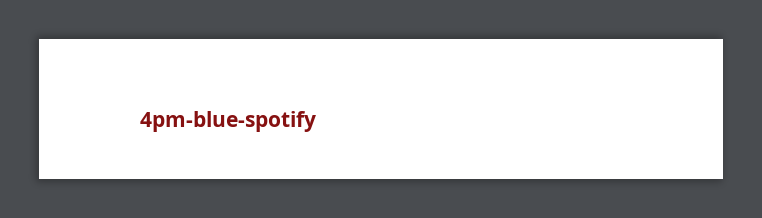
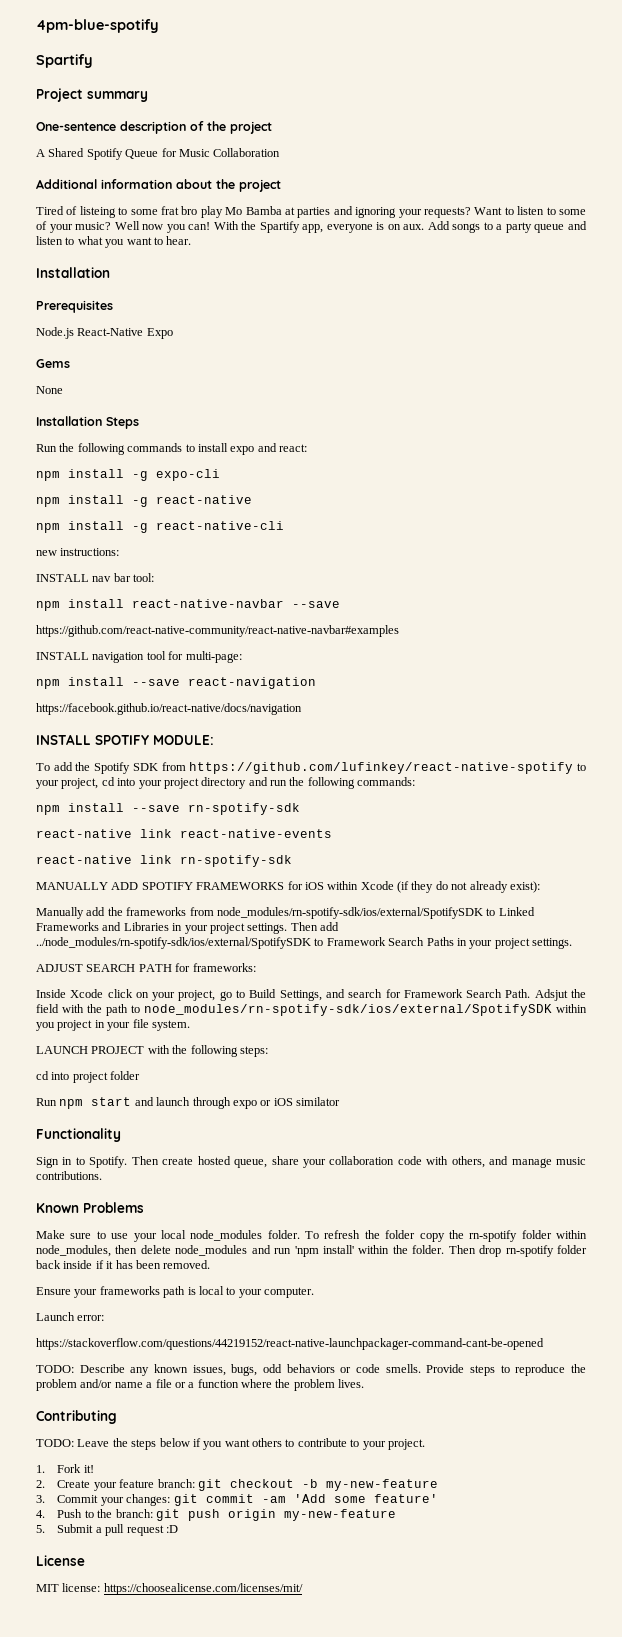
(316, 121) none -> [36,54,93,68] [36,88,148,102] [36,121,272,134] [36,148,281,160] [36,179,281,192] [36,206,586,218] [36,221,587,233] [36,236,192,248] [36,267,110,278] [36,300,113,313] [36,327,173,339] [36,359,70,368] [36,386,63,394] [36,416,139,429] [36,443,307,455] [36,469,220,481] [36,495,252,507] [36,521,284,533] [36,548,120,556] [36,573,155,582] [36,599,340,611] [36,625,399,637] [36,651,242,663] [36,677,316,689] [36,703,302,715] [36,734,214,745] [36,762,586,774] [36,777,416,789] [36,803,300,815] [36,829,332,838] [36,855,292,867] [36,881,540,893] [36,907,535,919] [36,922,339,934] [36,937,572,949] [36,963,256,972] [36,989,586,1001] [36,1004,587,1016] [36,1019,190,1031] [36,1045,268,1057] [36,1071,141,1083] [36,1097,340,1109] [36,1128,121,1142] [36,1156,586,1168] [36,1171,102,1180] [36,1202,144,1213] [36,1230,587,1242] [36,1245,588,1257] [36,1260,211,1269] [36,1286,314,1298] [36,1312,105,1321] [36,1338,544,1350] [36,1364,587,1376] [36,1379,365,1391] [36,1410,117,1424] [36,1438,425,1450] [36,1464,94,1473] [36,1479,438,1491] [36,1494,438,1506] [36,1509,396,1521] [36,1524,178,1536] [36,1555,85,1566] [36,1583,303,1595] // Spartify // Project summary // One-sentence description of the project // A Shared Spotify Queue for Music Collaboration // Additional information about the project // Tired of listeing to some frat bro play Mo Bamba at parties and ignoring your requests? Want to listen to some of your music? Well now you can! With the Spartify app, everyone is on aux. Add songs to a party queue and listen to what you want to hear. // Installation // Prerequisites // Node.js React-Native Expo // Gems // None // Installation Steps // Run the following commands to install expo and react: // npm install -g expo-cli // npm install -g react-native // npm install -g react-native-cli // new instructions: // INSTALL nav bar tool: // npm install react-native-navbar --save // https://github.com/react-native-community/react-native-navbar#examples // INSTALL navigation tool for multi-page: // npm install --save react-navigation // https://facebook.github.io/react-native/docs/navigation // INSTALL SPOTIFY MODULE: // To add the Spotify SDK from https://github.com/lufinkey/react-native-spotify to your project, cd into your project directory and run the following commands: // npm install --save rn-spotify-sdk // react-native link react-native-events // react-native link rn-spotify-sdk // MANUALLY ADD SPOTIFY FRAMEWORKS for iOS within Xcode (if they do not already exist): // Manually add the frameworks from node_modules/rn-spotify-sdk/ios/external/SpotifySDK to Linked Frameworks and Libraries in your project settings. Then add ../node_modules/rn-spotify-sdk/ios/external/SpotifySDK to Framework Search Paths in your project settings. // ADJUST SEARCH PATH for frameworks: // Inside Xcode click on your project, go to Build Settings, and search for Framework Search Path. Adsjut the field with the path to node_modules/rn-spotify-sdk/ios/external/SpotifySDK within you project in your file system. // LAUNCH PROJECT with the following steps: // cd into project folder // Run npm start and launch through expo or iOS similator // Functionality // Sign in to Spotify. Then create hosted queue, share your collaboration code with others, and manage music contributions. // Known Problems // Make sure to use your local node_modules folder. To refresh the folder copy the rn-spotify folder within node_modules, then delete node_modules and run 'npm install' within the folder. Then drop rn-spotify folder back inside if it has been removed. // Ensure your frameworks path is local to your computer. // Launch error: // https://stackoverflow.com/questions/44219152/react-native-launchpackager-command-cant-be-opened // TODO: Describe any known issues, bugs, odd behaviors or code smells. Provide steps to reproduce the problem and/or name a file or a function where the problem lives. // Contributing // TODO: Leave the steps below if you want others to contribute to your project. // 1. Fork it! // 2. Create your feature branch: git checkout -b my-new-feature // 3. Commit your changes: git commit -am 'Add some feature' // 4. Push to the branch: git push origin my-new-feature // 5. Submit a pull request :D // License // MIT license: https://choosealicense.com/licenses/mit/

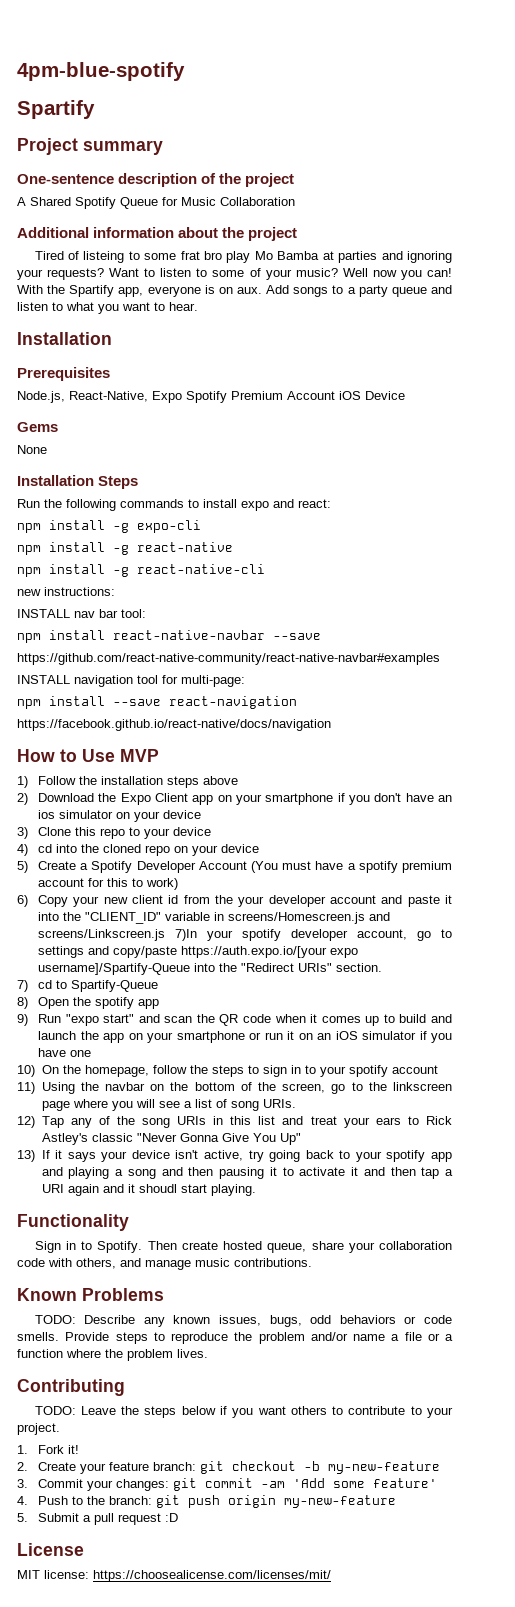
[36,327,173,339] Node.js React-Native Expo -> [17,391,405,403] Node.js, React-Native, Expo Spotify Premium Account iOS Device
[36,734,214,745] [36,762,586,774] [36,777,416,789] [36,803,300,815] [36,829,332,838] [36,855,292,867] [36,881,540,893] [36,907,535,919] [36,922,339,934] [36,937,572,949] [36,963,256,972] [36,989,586,1001] [36,1004,587,1016] [36,1019,190,1031] [36,1045,268,1057] [36,1071,141,1083] [36,1097,340,1109] INSTALL SPOTIFY MODULE: // To add the Spotify SDK from https://github.com/lufinkey/react-native-spotify to your project, cd into your project directory and run the following commands: // npm install --save rn-spotify-sdk // react-native link react-native-events // react-native link rn-spotify-sdk // MANUALLY ADD SPOTIFY FRAMEWORKS for iOS within Xcode (if they do not already exist): // Manually add the frameworks from node_modules/rn-spotify-sdk/ios/external/SpotifySDK to Linked Frameworks and Libraries in your project settings. Then add ../node_modules/rn-spotify-sdk/ios/external/SpotifySDK to Framework Search Paths in your project settings. // ADJUST SEARCH PATH for frameworks: // Inside Xcode click on your project, go to Build Settings, and search for Framework Search Path. Adsjut the field with the path to node_modules/rn-spotify-sdk/ios/external/SpotifySDK within you project in your file system. // LAUNCH PROJECT with the following steps: // cd into project folder // Run npm start and launch through expo or iOS similator -> [17,749,159,762] [17,776,239,788] [17,793,453,805] [38,810,202,822] [17,827,212,839] [17,844,260,856] [17,861,452,873] [38,878,179,890] [17,895,453,907] [38,912,391,924] [38,929,452,941] [38,946,359,958] [38,963,383,975] [17,980,159,992] [17,997,160,1009] [17,1014,452,1026] [38,1031,452,1043] [38,1048,92,1057] [17,1065,438,1077] [17,1082,452,1094] [41,1099,296,1111] [17,1116,452,1128] [41,1133,301,1145] [17,1150,453,1162] [41,1167,453,1179] [41,1184,256,1196] How to Use MVP // 1) Follow the installation steps above // 2) Download the Expo Client app on your smartphone if you don't have an ios simulator on your device // 3) Clone this repo to your device // 4) cd into the cloned repo on your device // 5) Create a Spotify Developer Account (You must have a spotify premium account for this to work) // 6) Copy your new client id from the your developer account and paste it into the "CLIENT_ID" variable in screens/Homescreen.js and screens/Linkscreen.js 7)In your spotify developer account, go to settings and copy/paste https://auth.expo.io/[your expo username]/Spartify-Queue into the "Redirect URIs" section. // 7) cd to Spartify-Queue // 8) Open the spotify app // 9) Run "expo start" and scan the QR code when it comes up to build and launch the app on your smartphone or run it on an iOS simulator if you have one // 10) On the homepage, follow the steps to sign in to your spotify account // 11) Using the navbar on the bottom of the screen, go to the linkscreen page where you will see a list of song URIs. // 12) Tap any of the song URIs in this list and treat your ears to Rick Astley's classic "Never Gonna Give You Up" // 13) If it says your device isn't active, try going back to your spotify app and playing a song and then pausing it to activate it and then tap a URI again and it shoudl start playing.
[36,1230,587,1242] [36,1245,588,1257] [36,1260,211,1269] [36,1286,314,1298] [36,1312,105,1321] [36,1338,544,1350] // Make sure to use your local node_modules folder. To refresh the folder copy the rn-spotify folder within node_modules, then delete node_modules and run 'npm install' within the folder. Then drop rn-spotify folder back inside if it has been removed. // Ensure your frameworks path is local to your computer. // Launch error: // https://stackoverflow.com/questions/44219152/react-native-launchpackager-command-cant-be-opened -> (164, 1294) none

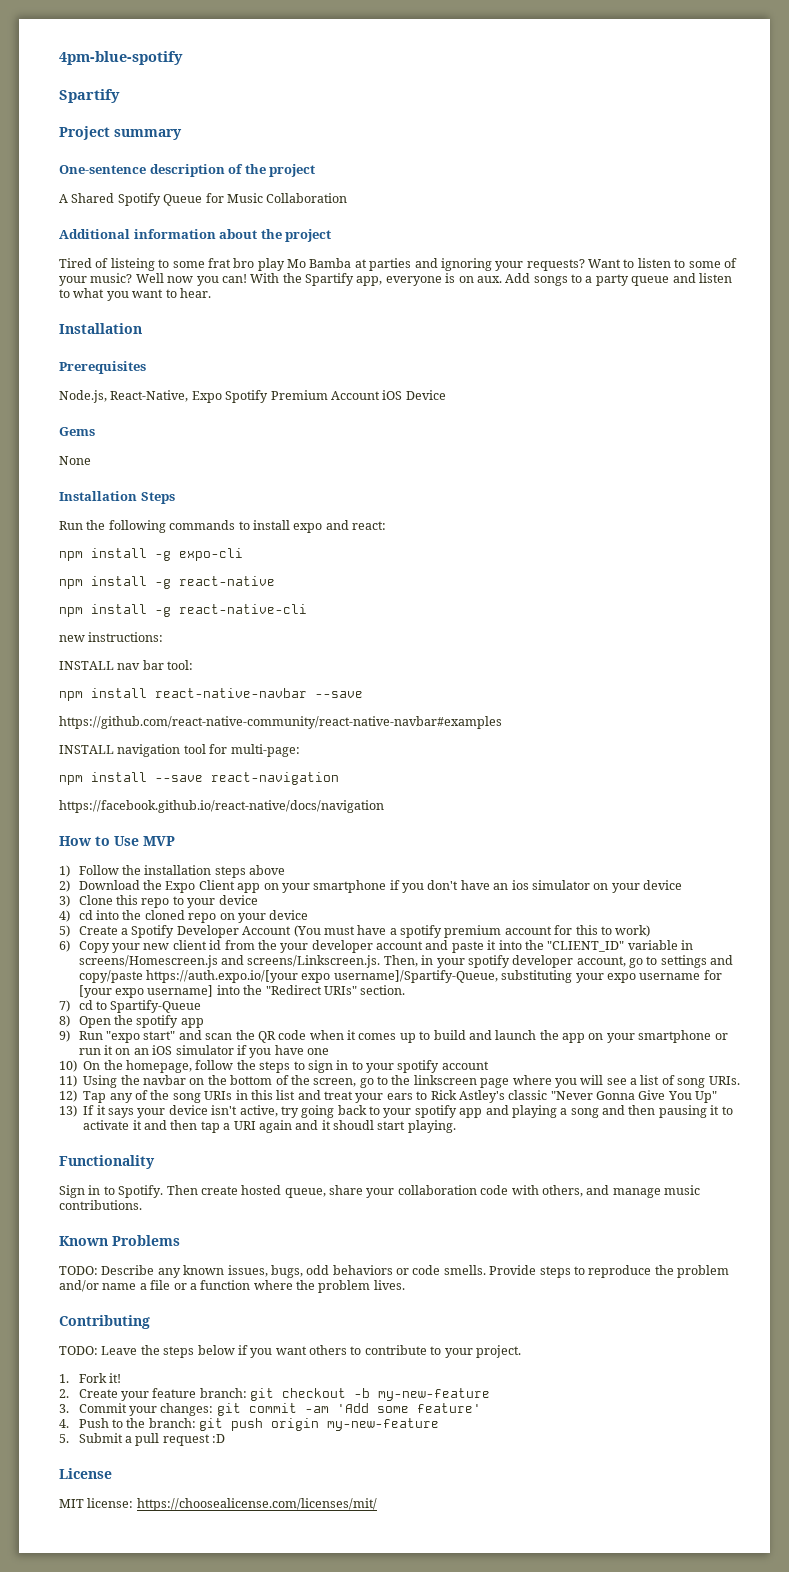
[38,929,198,941] screens/Linkscreen.js 7)In -> [247,955,434,968] screens/Linkscreen.js. Then, in
[38,963,191,975] username]/Spartify-Queue -> [333,970,722,983] [78,985,214,998] username]/Spartify-Queue, substituting your expo username for [your expo username]

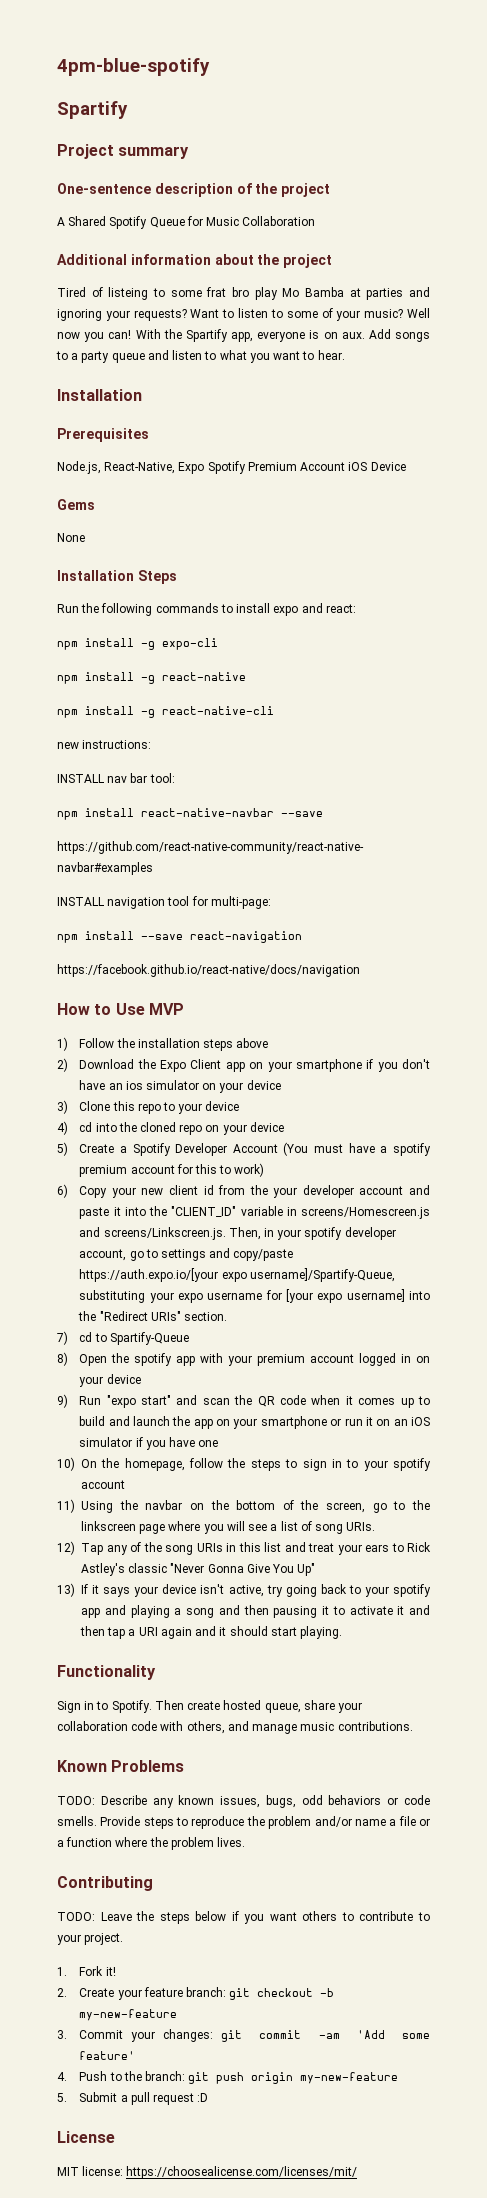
(204, 1023) none -> [200,1353,431,1366] [79,1374,141,1387] with your premium account logged in on your device
[333,1120,374,1130] shoudl -> [229,1626,268,1636] should

